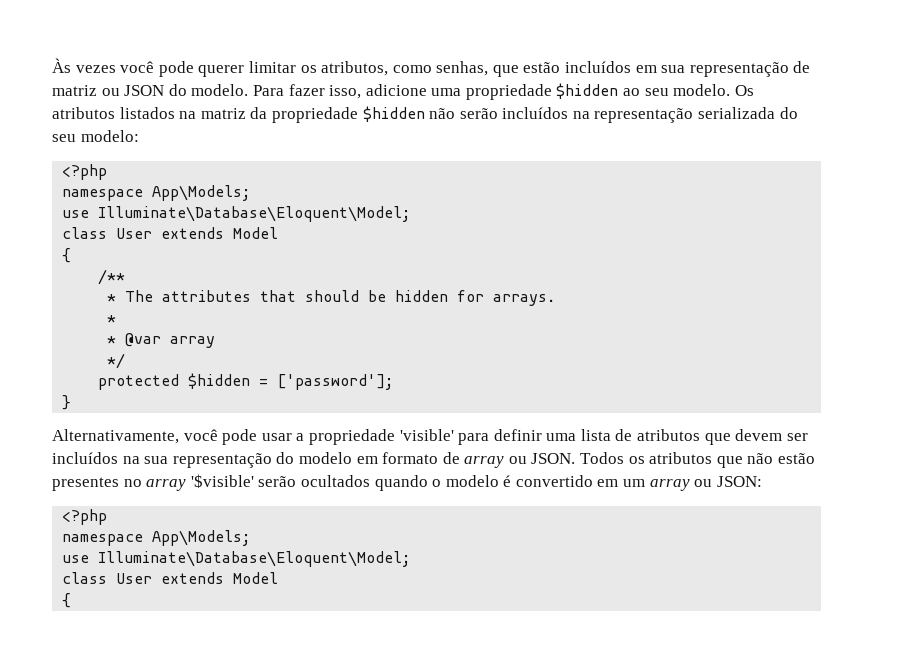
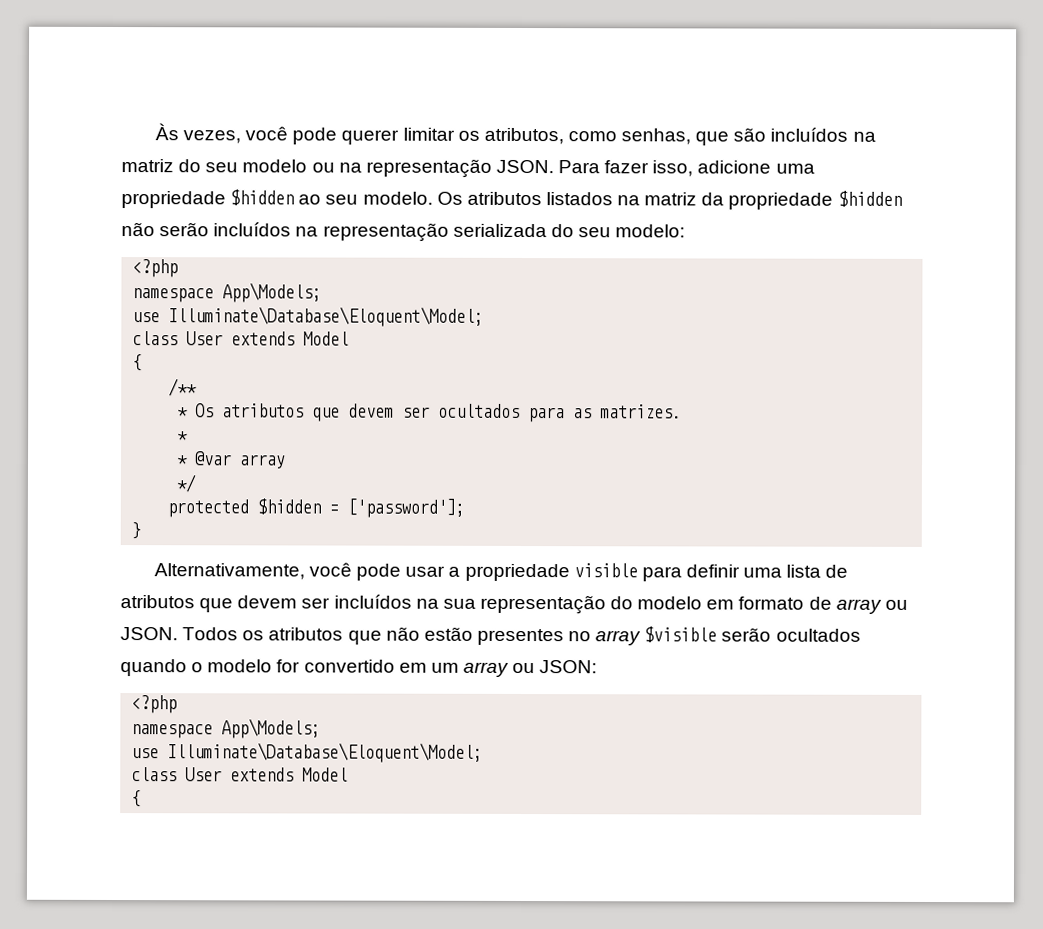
[75,65,116,73] vezes -> [183,130,242,144] vezes,
[523,61,811,77] [52,84,249,96] estão incluídos em sua representação de matriz ou JSON do modelo. -> [733,127,876,142] [121,158,554,178] são incluídos na matriz do seu modelo ou na representação JSON.
[125,290,556,306] The attributes that should be hidden for arrays. -> [195,403,683,423] Os atributos que devem ser ocultados para as matrizes.
[399,429,454,441] 'visible' -> [573,563,638,578] visible
[190,474,254,488] '$visible' -> [644,626,718,643] $visible
[503,475,512,487] é -> [276,659,301,673] for

